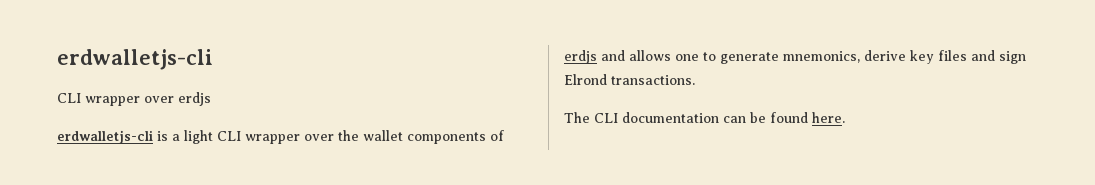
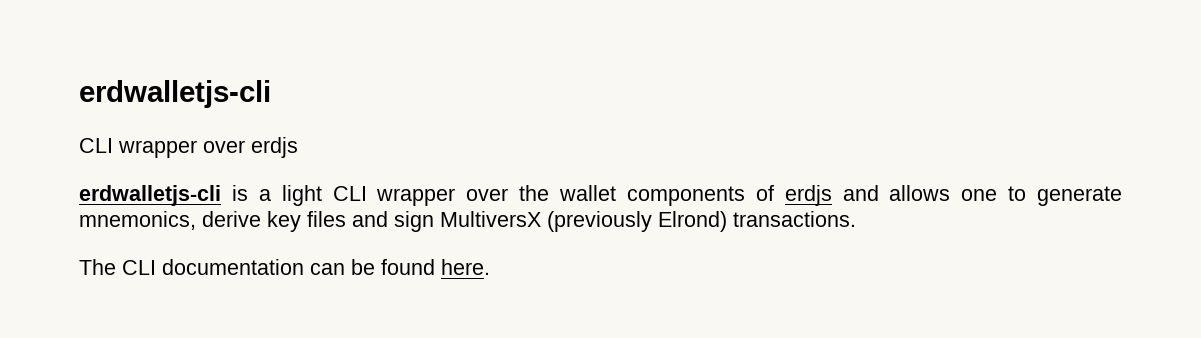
[564,74,607,85] Elrond -> [440,211,727,232] MultiversX (previously Elrond)

